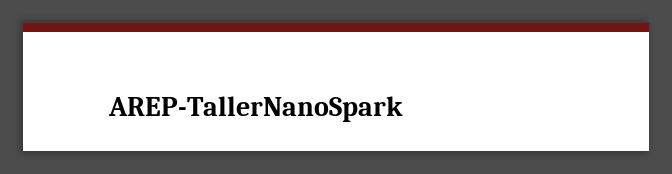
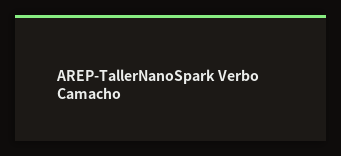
(403, 109) none -> [216,69,259,81] [57,87,121,99] Verbo Camacho

